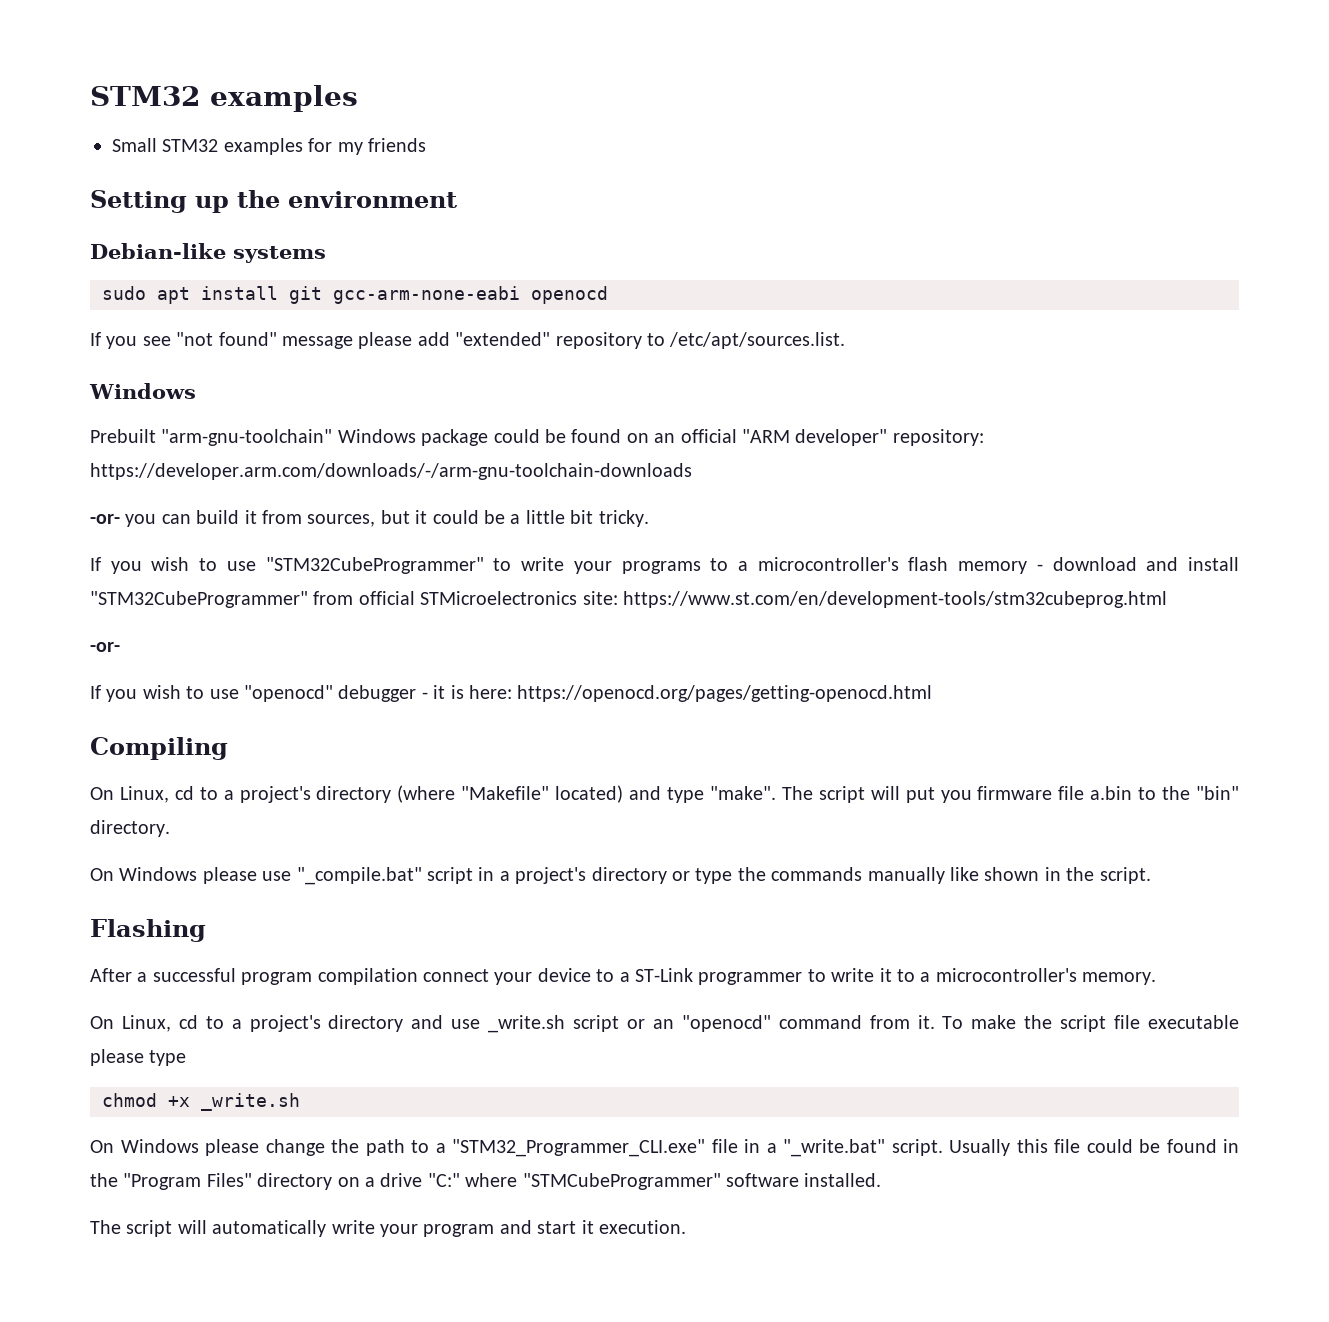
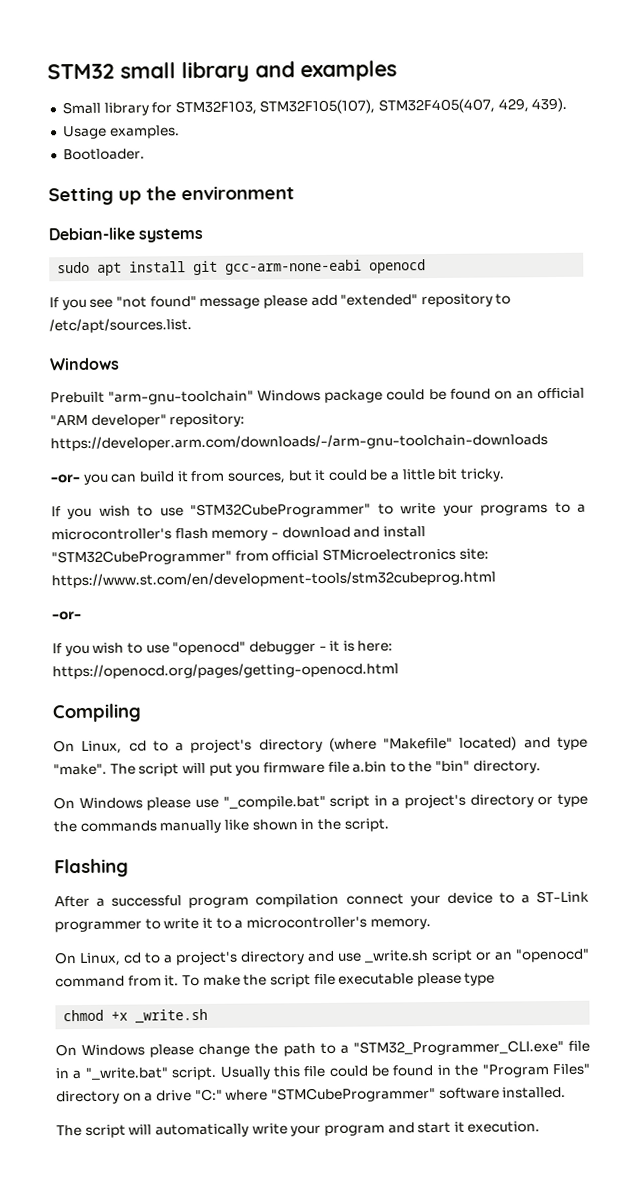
[90,86,200,106] STM32 -> [47,61,295,83] STM32 small library and
[162,138,426,155] STM32 examples for my friends -> [103,97,568,116] [62,125,180,140] [62,148,145,161] library for STM32F103, STM32F105(107), STM32F405(407, 429, 439). // Usage examples. // Bootloader.

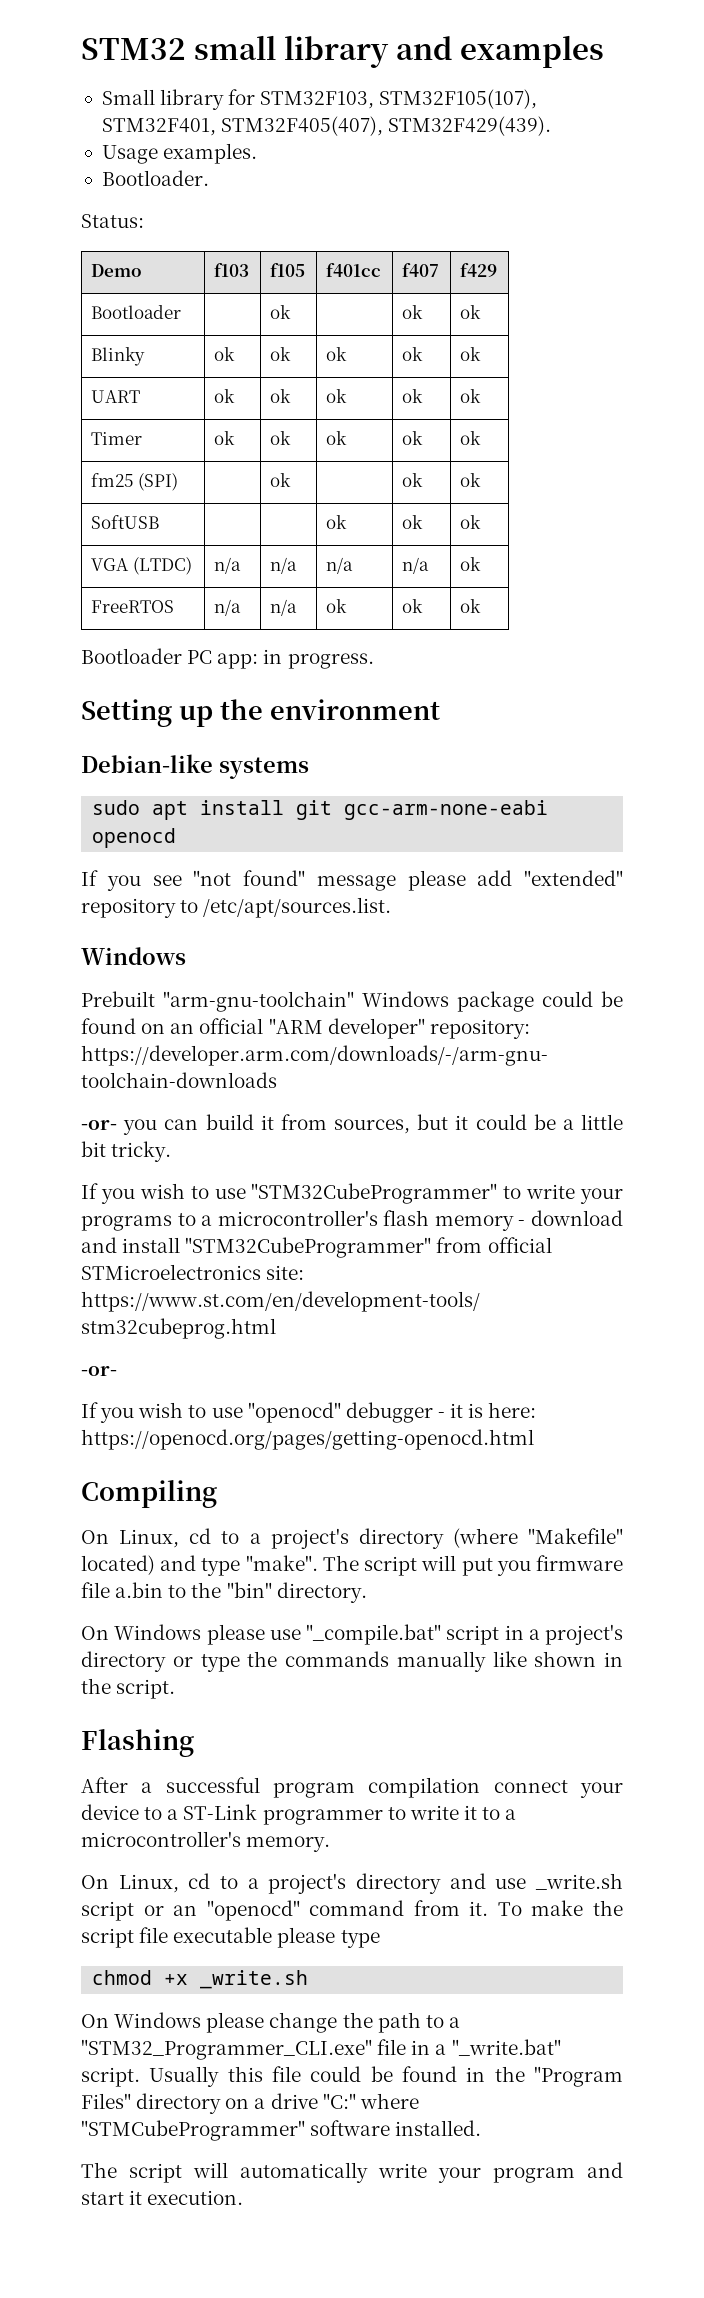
[378,97,568,114] STM32F405(407, 429, 439). -> [101,116,552,136] STM32F401, STM32F405(407), STM32F429(439).
(145, 154) none -> [81,214,144,228] [91,264,143,277] [214,263,250,277] [270,263,306,277] [326,263,382,277] [402,263,440,277] [460,263,498,277] [91,305,182,319] [270,305,292,319] [402,305,424,319] [460,305,482,319] [91,347,146,366] [214,347,236,361] [270,347,292,361] [326,347,348,361] [402,347,424,361] [460,347,482,361] [91,390,141,403] [214,389,236,403] [270,389,292,403] [326,389,348,403] [402,389,424,403] [460,389,482,403] [91,432,143,445] [214,431,236,445] [270,431,292,445] [326,431,348,445] [402,431,424,445] [460,431,482,445] [91,473,178,491] [270,473,292,487] [402,473,424,487] [460,473,482,487] [91,515,160,529] [326,515,348,529] [402,515,424,529] [460,515,482,529] [91,557,192,575] [214,557,242,574] [270,557,298,574] [326,557,354,574] [402,557,430,574] [460,557,482,571] [91,600,175,613] [214,599,242,616] [270,599,298,616] [326,599,348,613] [402,599,424,613] [460,599,482,613] [81,648,374,669] // Status: // Demo | f103 | f105 | f401cc | f407 | f429 // Bootloader | | ok | | ok | ok // Blinky | ok | ok | ok | ok | ok // UART | ok | ok | ok | ok | ok // Timer | ok | ok | ok | ok | ok // fm25 (SPI) | | ok | | ok | ok // SoftUSB | | | ok | ok | ok // VGA (LTDC) | n/a | n/a | n/a | n/a | ok // FreeRTOS | n/a | n/a | ok | ok | ok // Bootloader PC app: in progress.

